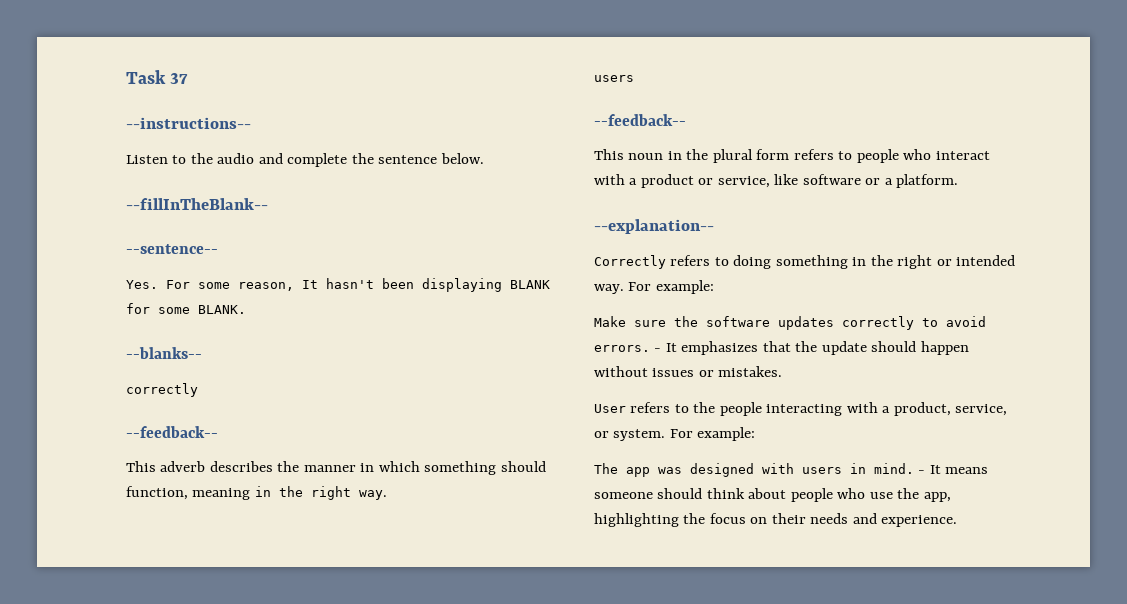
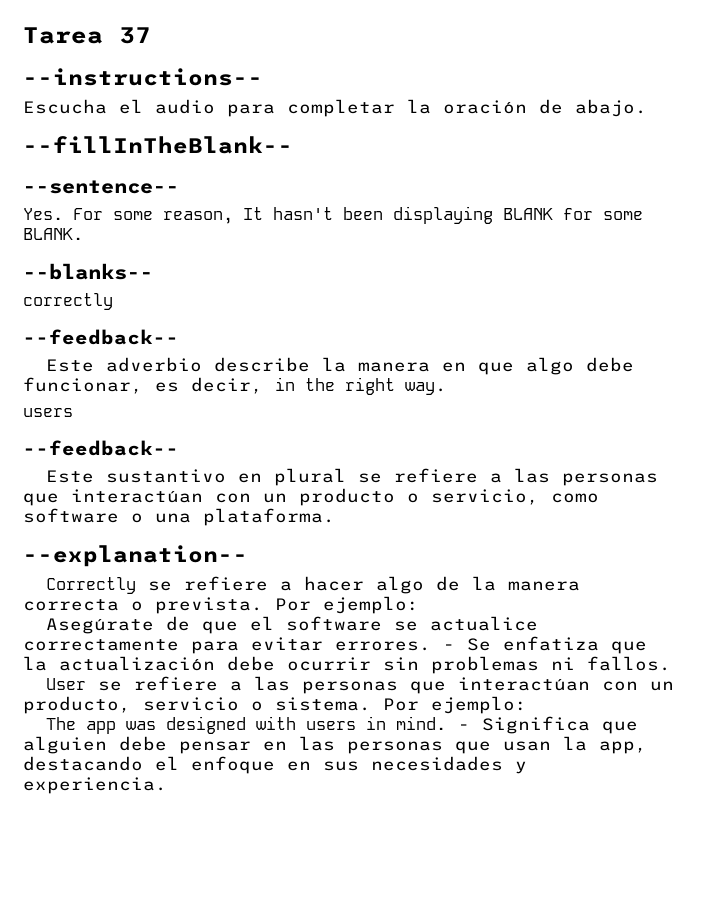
[126,70,166,84] Task -> [23,27,103,44] Tarea
[126,153,484,167] Listen to the audio and complete the sentence below. -> [23,99,647,117] Escucha el audio para completar la oración de abajo.
[126,461,546,475] [126,486,251,500] This adverb describes the manner in which something should function, meaning -> [46,357,635,375] [23,377,263,394] Este adverbio describe la manera en que algo debe funcionar, es decir,
[594,149,990,163] [594,174,959,188] [594,219,714,234] [594,255,1016,269] [594,280,714,294] [594,316,986,330] [594,341,969,355] [594,366,783,377] [594,402,1008,416] [594,427,756,441] This noun in the plural form refers to people who interact with a product or service, like software or a platform. // --explanation-- // Correctly refers to doing something in the right or intended way. For example: // Make sure the software updates correctly to avoid errors. - It emphasizes that the update should happen without issues or mistakes. // User refers to the people interacting with a product, service, or system. For example: -> [46,468,659,486] [23,488,599,506] [23,508,335,526] [23,545,248,567] [46,576,581,594] [23,596,419,614] [46,616,539,634] [23,636,647,654] [23,656,671,674] [46,676,675,694] [23,696,527,714] Este sustantivo en plural se refiere a las personas que interactúan con un producto o servicio, como software o una plataforma. // --explanation-- // Correctly se refiere a hacer algo de la manera correcta o prevista. Por ejemplo: // Asegúrate de que el software se actualice correctamente para evitar errores. - Se enfatiza que la actualización debe ocurrir sin problemas ni fallos. // User se refiere a las personas que interactúan con un producto, servicio o sistema. Por ejemplo:
[929,465,989,474] [594,488,951,502] [594,513,958,527] It means someone should think about people who use the app, highlighting the focus on their needs and experience. -> [482,716,639,734] [23,736,647,754] [23,756,527,774] [23,777,167,794] Significa que alguien debe pensar en las personas que usan la app, destacando el enfoque en sus necesidades y experiencia.

